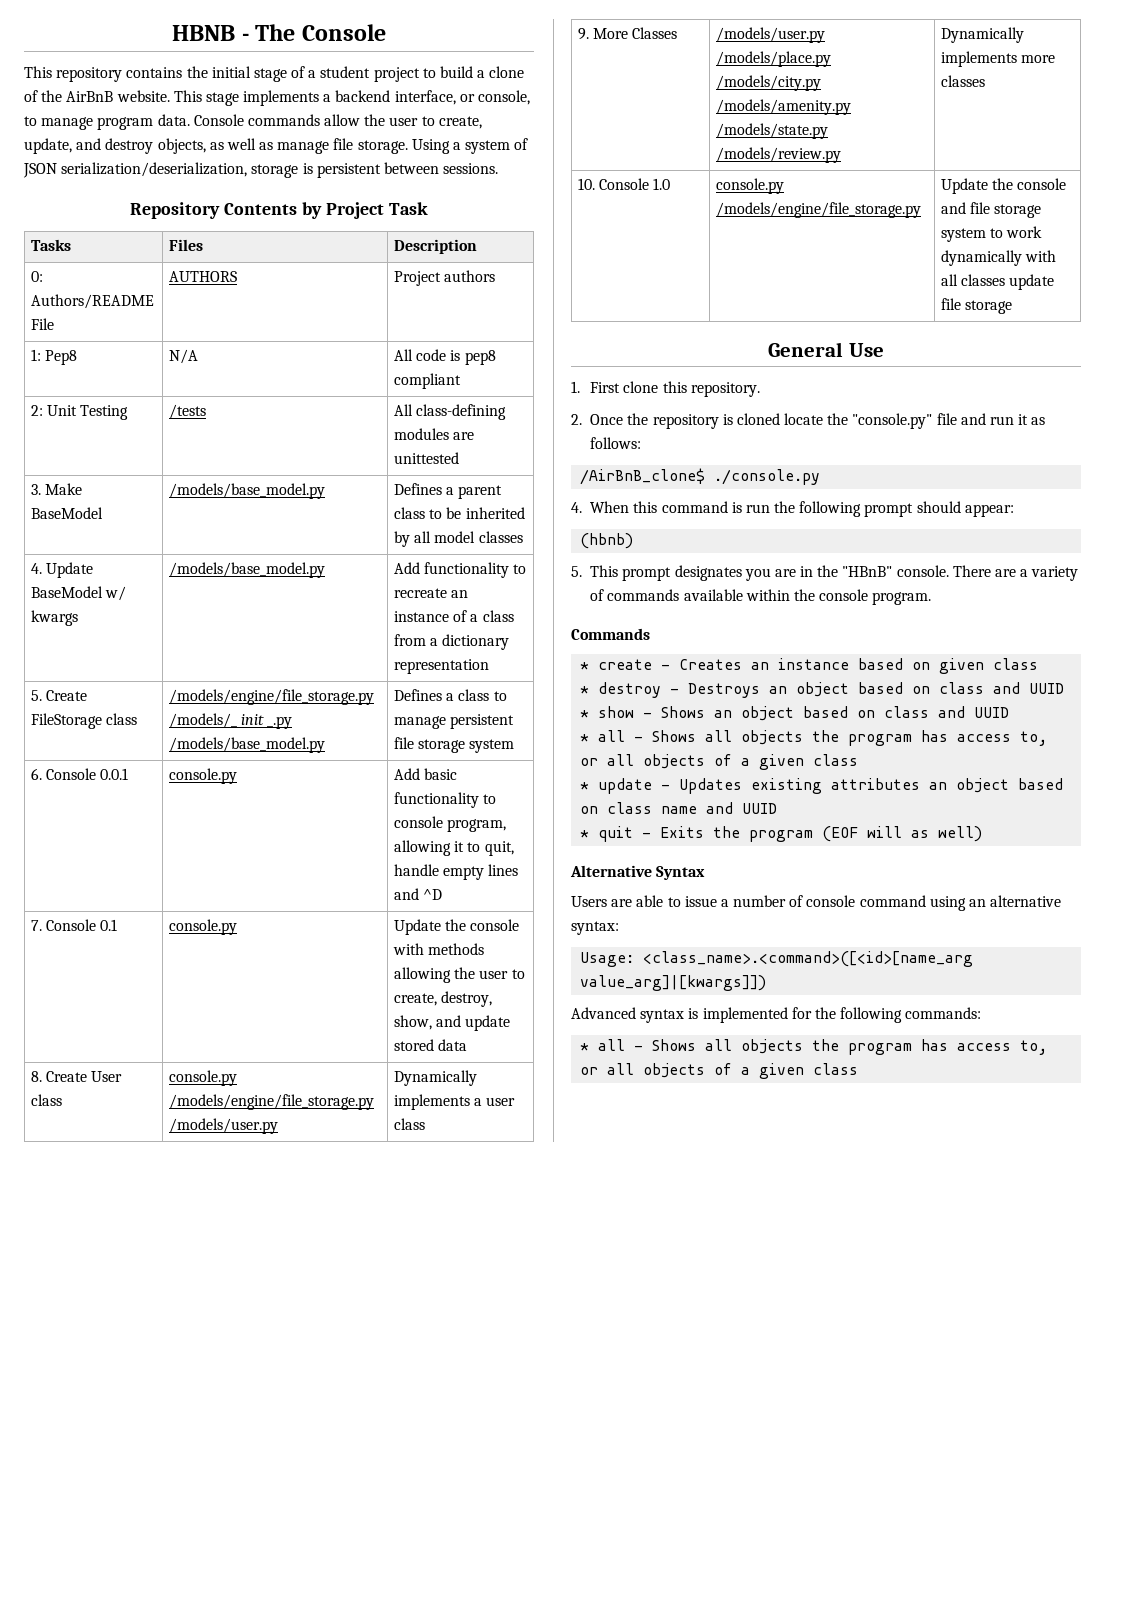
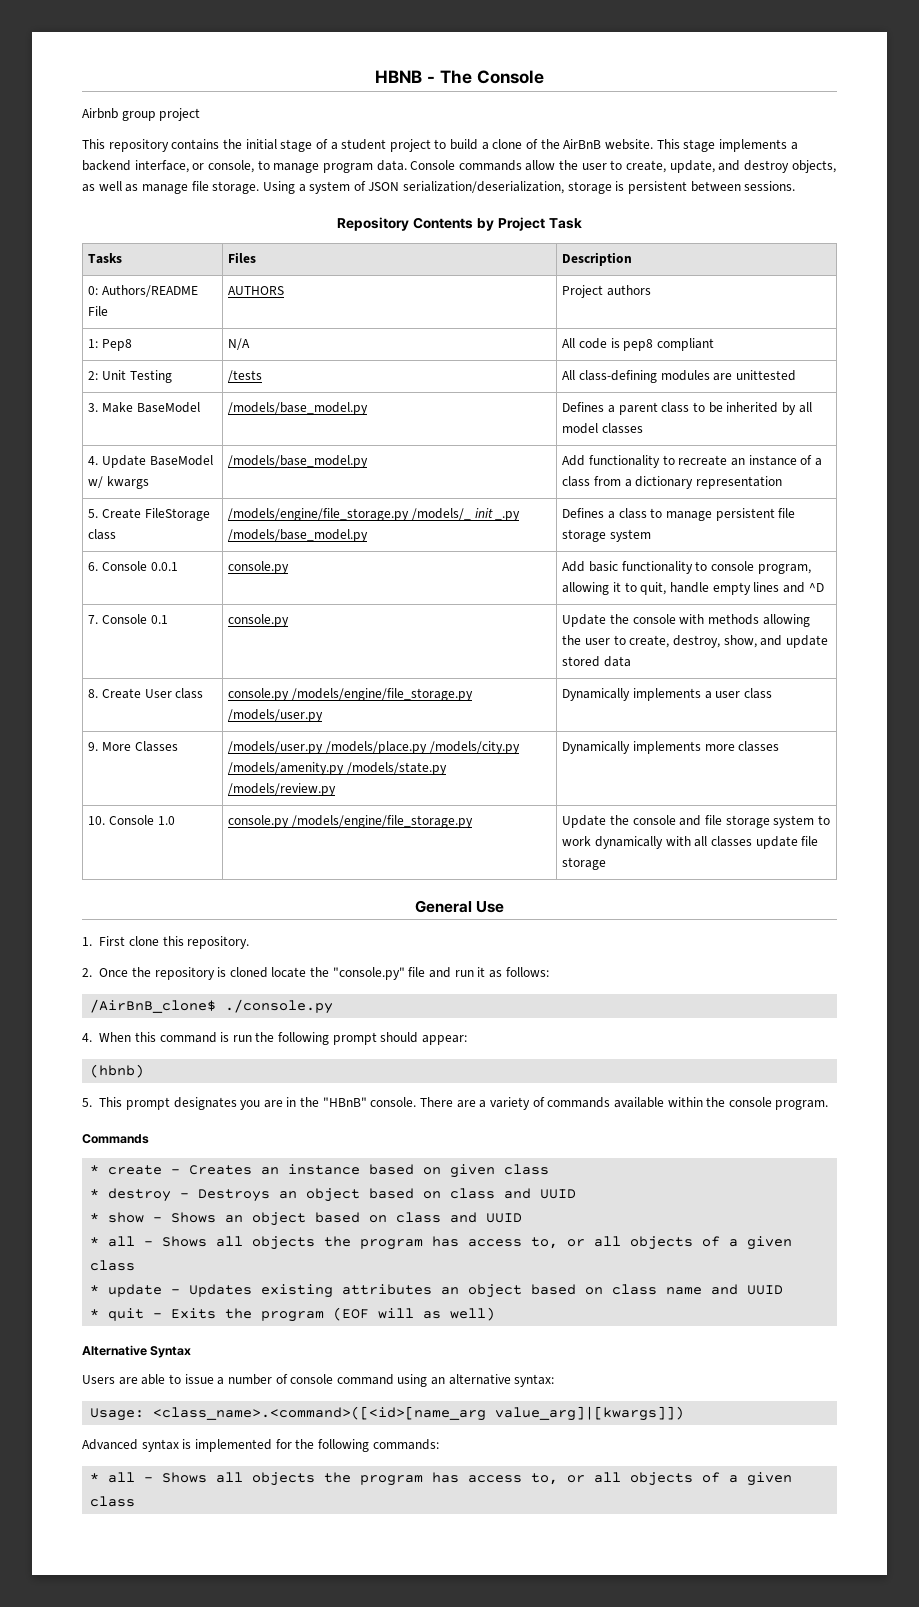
(386, 32) none -> [82,108,201,121] // Airbnb group project

